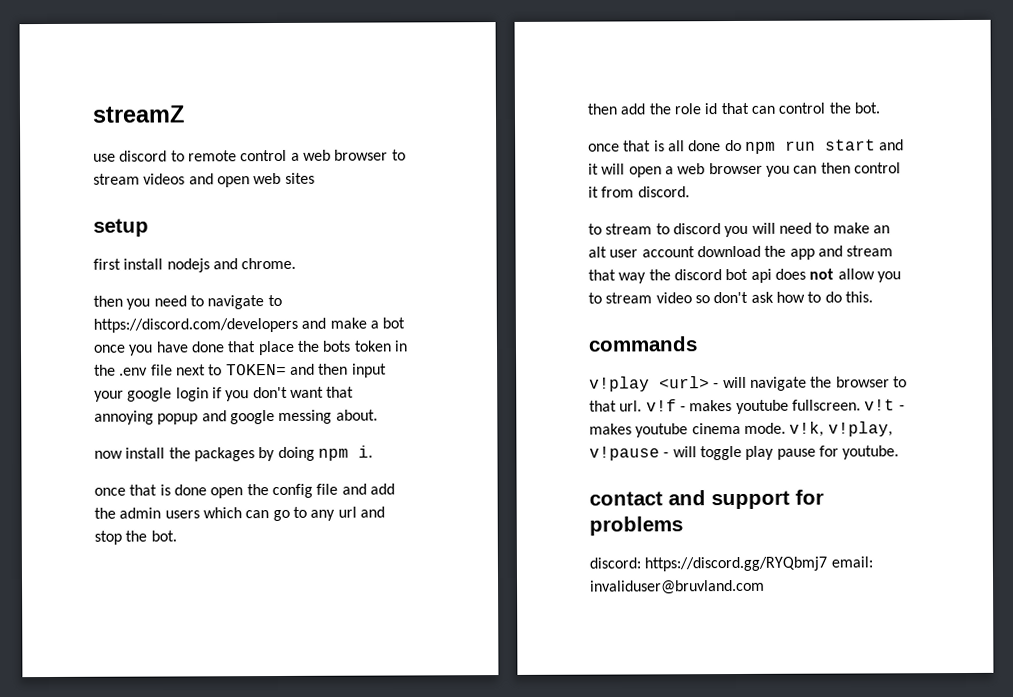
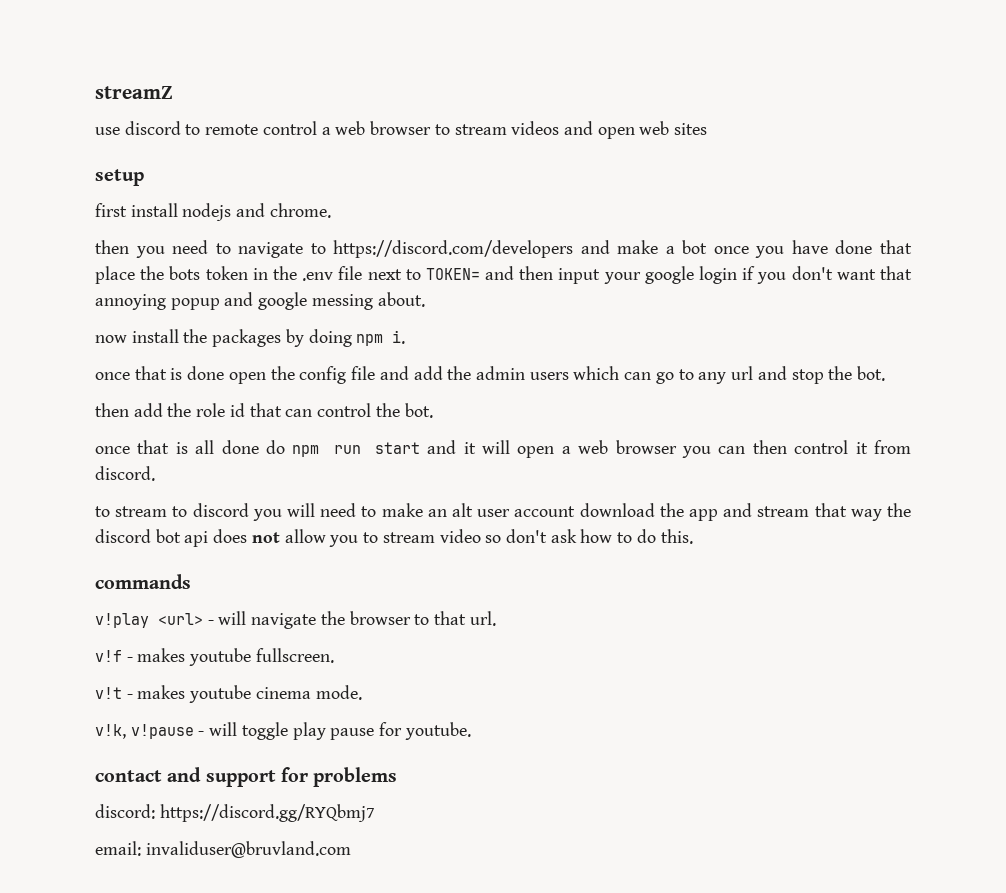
(643, 406) none -> (496, 618) //
(861, 405) none -> (334, 655) //
[789,421,893,437] v!k, v!play, -> [95,724,126,739] // v!k,
(828, 564) none -> (375, 813) //

